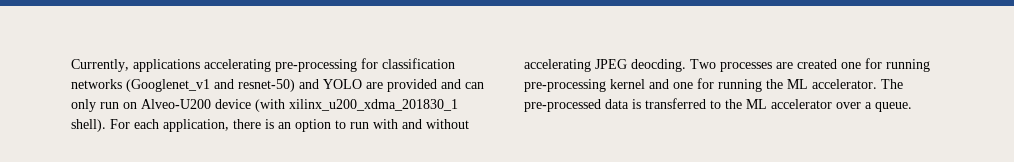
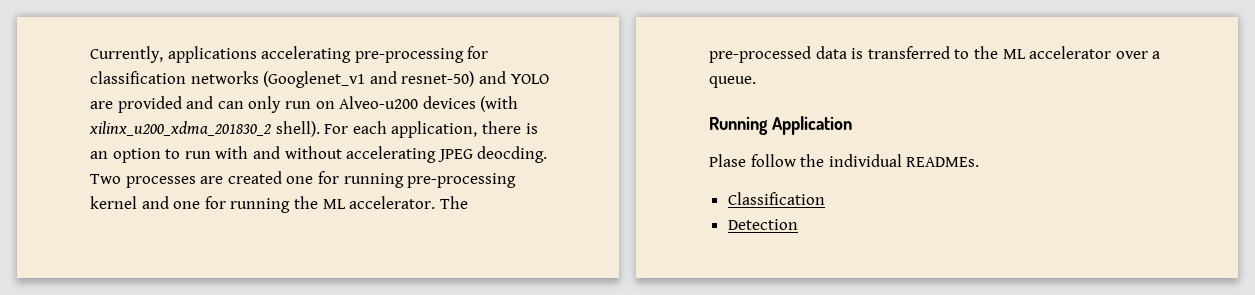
[141,99,458,112] Alveo-U200 device (with xilinx_u200_xdma_201830_1 -> [339,96,519,112] [89,121,271,136] Alveo-u200 devices (with xilinx_u200_xdma_201830_2
(912, 107) none -> [709,116,852,135] [709,154,980,167] [727,192,825,205] [727,219,798,230] // Running Application // Plase follow the individual READMEs. // Classification // Detection

